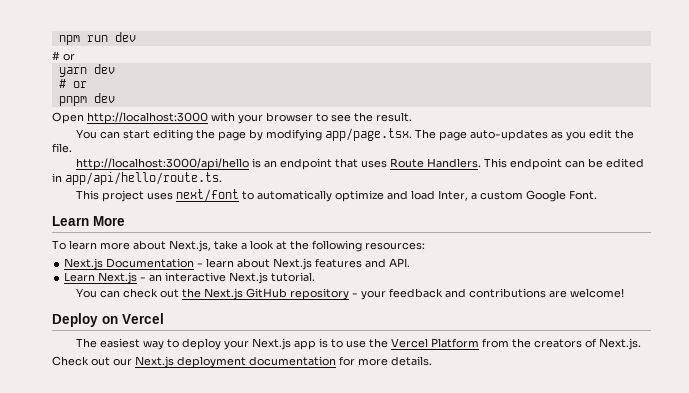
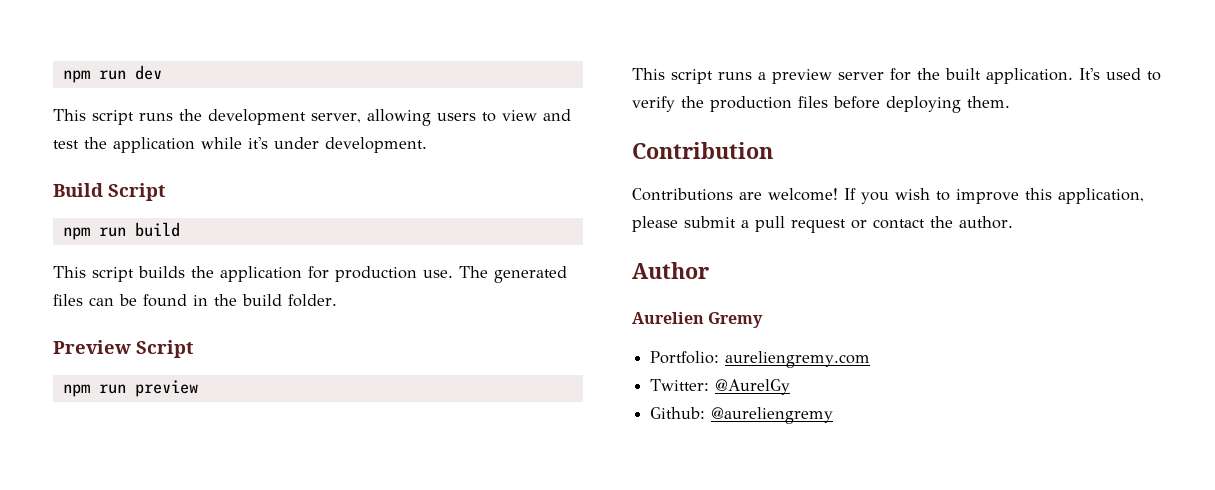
[52,51,75,61] [58,64,115,77] [58,79,87,88] [58,93,115,106] [52,112,412,124] [75,128,634,141] [52,143,72,153] [75,158,644,170] [52,172,222,185] [75,189,597,202] [52,216,125,226] [52,240,425,252] [64,258,411,270] [64,272,316,284] [75,288,624,300] [52,313,164,327] [75,338,641,350] [52,356,432,368] # or // yarn dev // # or // pnpm dev // Open http://localhost:3000 with your browser to see the result. // You can start editing the page by modifying app/page.tsx. The page auto-updates as you edit the file. // http://localhost:3000/api/hello is an endpoint that uses Route Handlers. This endpoint can be edited in app/api/hello/route.ts. // This project uses next/font to automatically optimize and load Inter, a custom Google Font. // Learn More // To learn more about Next.js, take a look at the following resources: // Next.js Documentation - learn about Next.js features and API. // Learn Next.js - an interactive Next.js tutorial. // You can check out the Next.js GitHub repository - your feedback and contributions are welcome! // Deploy on Vercel // The easiest way to deploy your Next.js app is to use the Vercel Platform from the creators of Next.js. // Check out our Next.js deployment documentation for more details. -> [53,109,571,126] [53,137,427,153] [53,183,166,201] [62,222,180,240] [53,266,567,283] [53,294,337,307] [53,340,194,358] [62,380,198,397] [632,68,1161,84] [632,96,1010,113] [632,142,773,159] [632,188,1144,204] [632,216,1013,233] [632,262,709,279] [632,312,764,328] [650,351,871,368] [650,379,791,395] [650,407,834,424] This script runs the development server, allowing users to view and test the application while it's under development. // Build Script // npm run build // This script builds the application for production use. The generated files can be found in the build folder. // Preview Script // npm run preview // This script runs a preview server for the built application. It's used to verify the production files before deploying them. // Contribution // Contributions are welcome! If you wish to improve this application, please submit a pull request or contact the author. // Author // Aurelien Gremy // Portfolio: aureliengremy.com // Twitter: @AurelGy // Github: @aureliengremy

